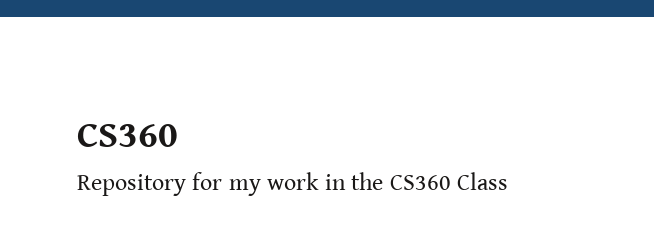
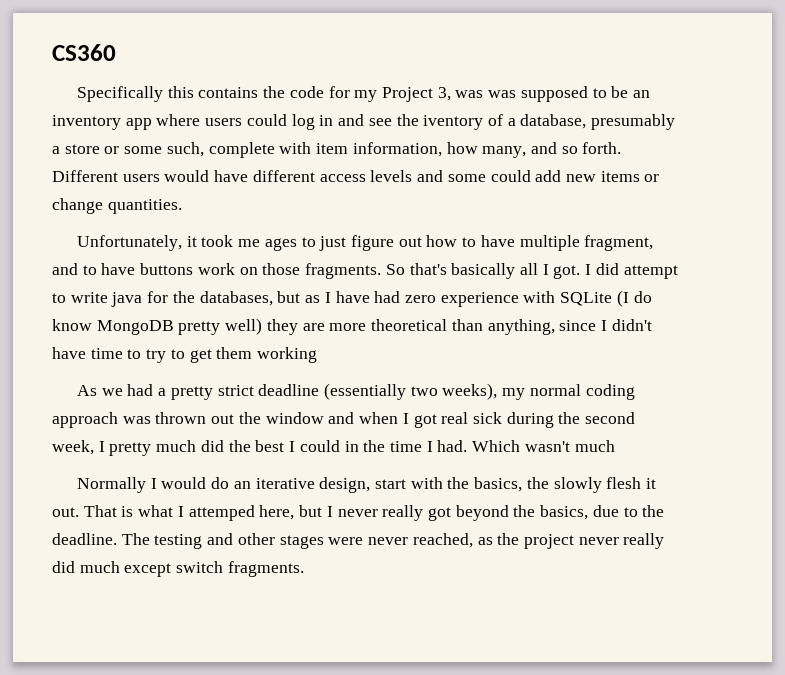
[77,172,509,196] Repository for my work in the CS360 Class -> [76,86,651,102] [52,114,676,130] [52,142,622,158] [52,170,660,182] [52,198,182,214] [76,235,654,251] [52,263,678,279] [52,290,652,307] [52,318,652,335] [52,347,318,363] [76,383,635,400] [52,412,636,428] [52,440,615,456] [76,477,657,493] [52,505,665,521] [52,533,665,549] [52,561,304,577] Specifically this contains the code for my Project 3, was was supposed to be an inventory app where users could log in and see the iventory of a database, presumably a store or some such, complete with item information, how many, and so forth. Different users would have different access levels and some could add new items or change quantities. // Unfortunately, it took me ages to just figure out how to have multiple fragment, and to have buttons work on those fragments. So that's basically all I got. I did attempt to write java for the databases, but as I have had zero experience with SQLite (I do know MongoDB pretty well) they are more theoretical than anything, since I didn't have time to try to get them working // As we had a pretty strict deadline (essentially two weeks), my normal coding approach was thrown out the window and when I got real sick during the second week, I pretty much did the best I could in the time I had. Which wasn't much // Normally I would do an iterative design, start with the basics, the slowly flesh it out. That is what I attemped here, but I never really got beyond the basics, due to the deadline. The testing and other stages were never reached, as the project never really did much except switch fragments.

